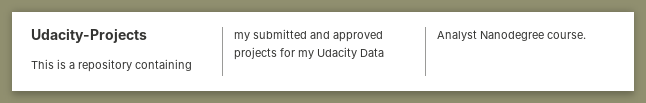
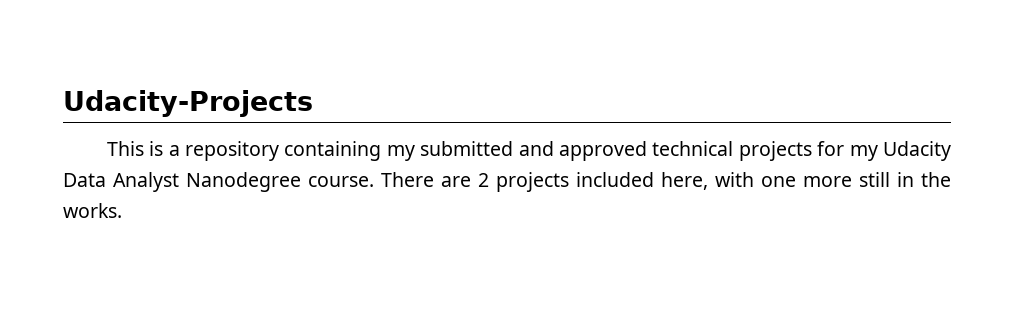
(383, 36) none -> [652,141,734,156] technical
(586, 35) none -> [381,172,951,192] [63,203,122,218] There are 2 projects included here, with one more still in the works.

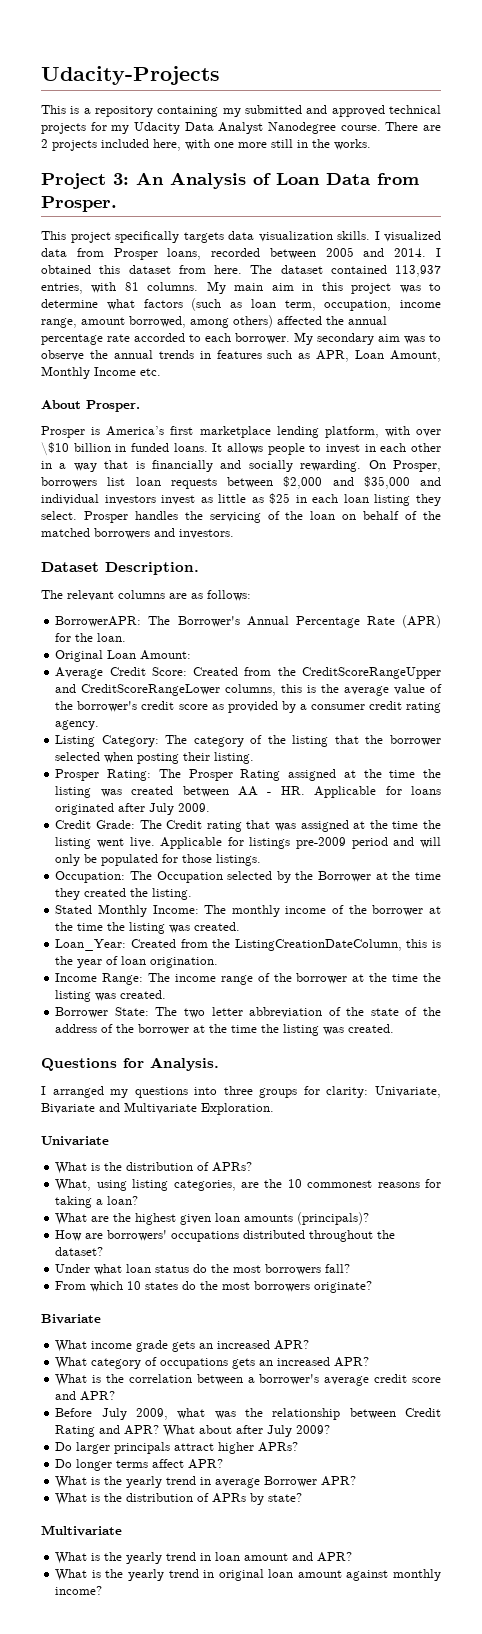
(122, 210) none -> [41,172,419,189] [41,196,117,212] [41,231,441,243] [41,247,441,260] [41,265,441,277] [41,281,441,294] [41,298,441,311] [41,315,387,328] [41,332,441,345] [41,350,441,362] [41,366,161,379] [41,400,140,412] [41,426,441,438] [41,442,442,456] [41,460,441,472] [41,476,441,489] [41,493,441,506] [41,511,442,523] [41,528,234,539] [41,562,199,575] [41,590,251,601] [55,615,441,628] [55,633,127,642] [55,650,192,662] [55,667,441,679] [55,684,442,696] [55,701,441,713] [55,720,100,730] [55,735,441,747] [55,752,255,764] [55,769,442,781] [55,786,441,798] [55,803,211,815] [55,820,441,832] [55,837,441,849] [55,854,262,866] [55,871,441,883] [55,888,193,900] [55,904,441,917] [55,922,241,934] [55,939,441,951] [55,956,219,968] [55,973,441,985] [55,990,167,1002] [55,1007,441,1018] [55,1024,395,1036] [41,1057,219,1071] [41,1086,441,1098] [41,1102,274,1115] [41,1136,109,1146] [55,1162,253,1174] [55,1179,441,1191] [55,1196,139,1208] [55,1212,370,1225] [55,1230,396,1242] [55,1247,104,1256] [55,1264,351,1275] [55,1281,373,1293] [41,1314,101,1324] [55,1340,310,1352] [55,1357,370,1369] [55,1374,441,1386] [55,1391,116,1401] [55,1408,441,1420] [55,1425,331,1437] [55,1442,299,1454] [55,1459,224,1471] [55,1476,357,1488] [55,1493,303,1505] [41,1525,122,1536] [55,1552,353,1564] [55,1569,441,1581] [55,1586,103,1595] // Project 3: An Analysis of Loan Data from Prosper. // This project specifically targets data visualization skills. I visualized data from Prosper loans, recorded between 2005 and 2014. I obtained this dataset from here. The dataset contained 113,937 entries, with 81 columns. My main aim in this project was to determine what factors (such as loan term, occupation, income range, amount borrowed, among others) affected the annual percentage rate accorded to each borrower. My secondary aim was to observe the annual trends in features such as APR, Loan Amount, Monthly Income etc. // About Prosper. // Prosper is America’s first marketplace lending platform, with over \$10 billion in funded loans. It allows people to invest in each other in a way that is financially and socially rewarding. On Prosper, borrowers list loan requests between $2,000 and $35,000 and individual investors invest as little as $25 in each loan listing they select. Prosper handles the servicing of the loan on behalf of the matched borrowers and investors. // Dataset Description. // The relevant columns are as follows: // BorrowerAPR: The Borrower's Annual Percentage Rate (APR) for the loan. // Original Loan Amount: // Average Credit Score: Created from the CreditScoreRangeUpper and CreditScoreRangeLower columns, this is the average value of the borrower's credit score as provided by a consumer credit rating agency. // Listing Category: The category of the listing that the borrower selected when posting their listing. // Prosper Rating: The Prosper Rating assigned at the time the listing was created between AA - HR. Applicable for loans originated after July 2009. // Credit Grade: The Credit rating that was assigned at the time the listing went live. Applicable for listings pre-2009 period and will only be populated for those listings. // Occupation: The Occupation selected by the Borrower at the time they created the listing. // Stated Monthly Income: The monthly income of the borrower at the time the listing was created. // Loan_Year: Created from the ListingCreationDateColumn, this is the year of loan origination. // Income Range: The income range of the borrower at the time the listing was created. // Borrower State: The two letter abbreviation of the state of the address of the borrower at the time the listing was created. // Questions for Analysis. // I arranged my questions into three groups for clarity: Univariate, Bivariate and Multivariate Exploration. // Univariate // What is the distribution of APRs? // What, using listing categories, are the 10 commonest reasons for taking a loan? // What are the highest given loan amounts (principals)? // How are borrowers' occupations distributed throughout the dataset? // Under what loan status do the most borrowers fall? // From which 10 states do the most borrowers originate? // Bivariate // What income grade gets an increased APR? // What category of occupations gets an increased APR? // What is the correlation between a borrower's average credit score and APR? // Before July 2009, what was the relationship between Credit Rating and APR? What about after July 2009? // Do larger principals attract higher APRs? // Do longer terms affect APR? // What is the yearly trend in average Borrower APR? // What is the distribution of APRs by state? // Multivariate // What is the yearly trend in loan amount and APR? // What is the yearly trend in original loan amount against monthly income?

